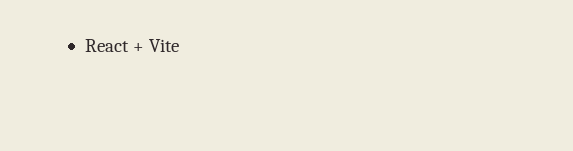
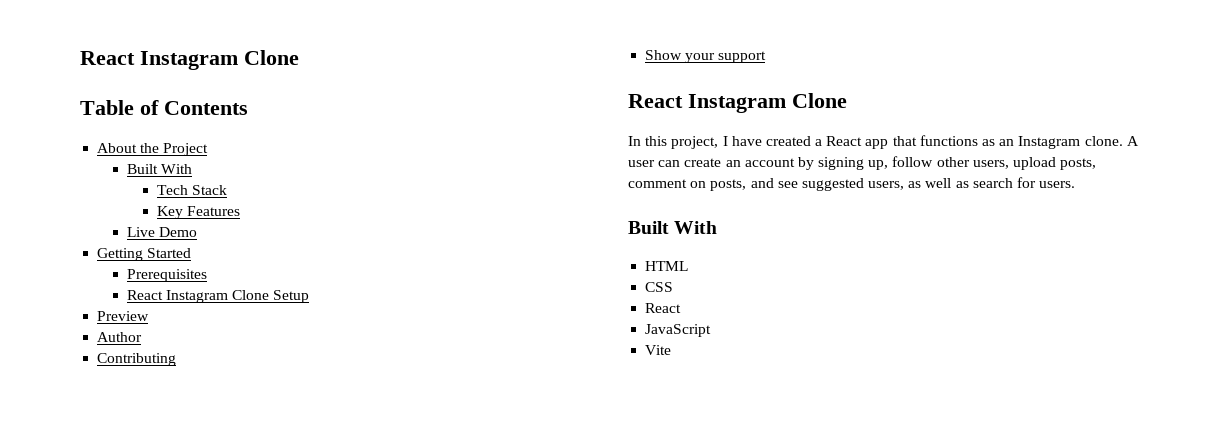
[84,39,145,52] React + -> [80,50,299,70] [80,100,248,115] [97,143,209,156] [126,164,193,174] [156,185,227,195] [156,206,240,219] [126,227,198,237] [97,248,192,261] [126,269,207,282] [126,290,310,303] [97,311,150,321] [97,332,143,342] [97,353,177,366] [645,50,767,63] [628,93,847,113] [628,135,1139,149] [628,156,1097,170] [628,177,1076,191] [628,221,718,234] [645,261,689,271] [645,282,674,292] [645,303,682,313] [645,324,712,337] React Instagram Clone // Table of Contents // About the Project // Built With // Tech Stack // Key Features // Live Demo // Getting Started // Prerequisites // React Instagram Clone Setup // Preview // Author // Contributing // Show your support // React Instagram Clone // In this project, I have created a React app that functions as an Instagram clone. A user can create an account by signing up, follow other users, upload posts, comment on posts, and see suggested users, as well as search for users. // Built With // HTML // CSS // React // JavaScript //

